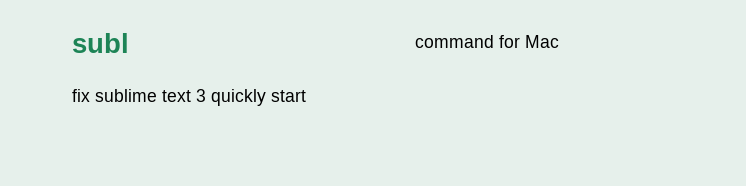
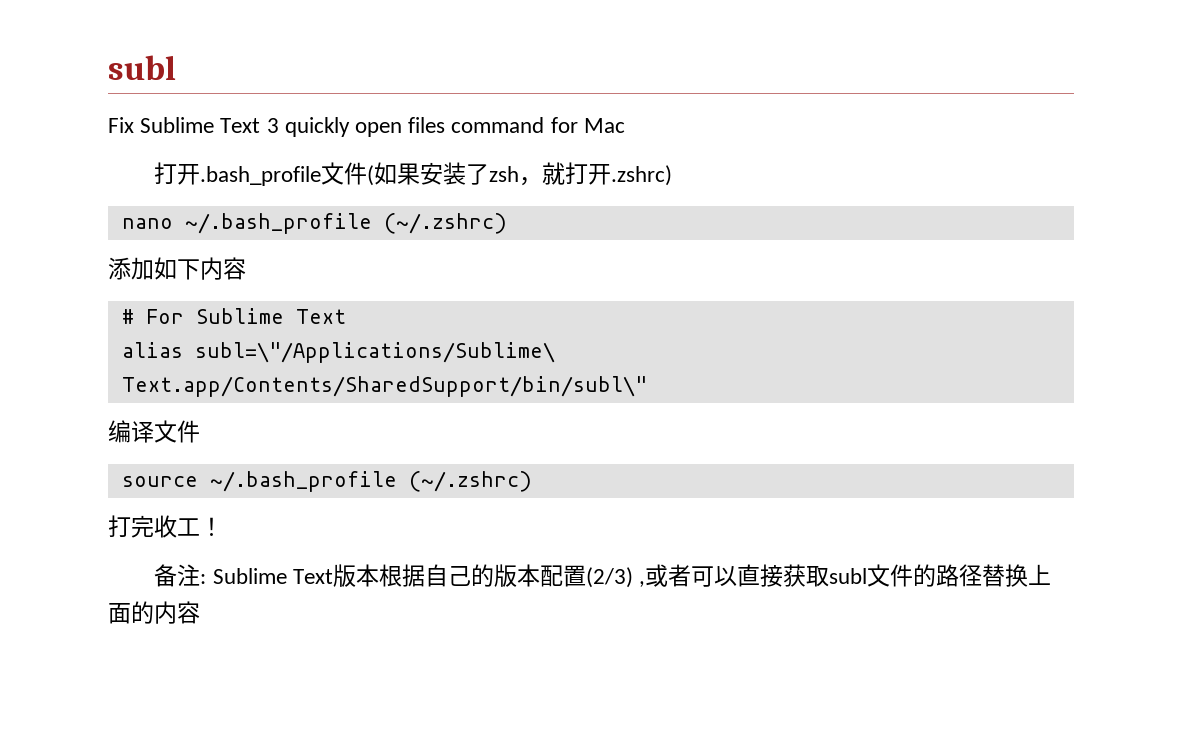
[72,89,306,106] [415,35,559,48] fix sublime text 3 quickly start command for Mac -> [108,117,625,137] [154,162,673,186] [121,213,507,234] [108,257,246,280] [121,308,346,324] [121,342,555,363] [121,376,647,397] [108,420,200,443] [121,471,532,492] [108,515,223,538] [154,564,1052,588] [108,601,200,624] Fix Sublime Text 3 quickly open files command for Mac // 打开.bash_profile文件(如果安装了zsh，就打开.zshrc) // nano ~/.bash_profile (~/.zshrc) // 添加如下内容 // # For Sublime Text // alias subl=\"/Applications/Sublime\ Text.app/Contents/SharedSupport/bin/subl\" // 编译文件 // source ~/.bash_profile (~/.zshrc) // 打完收工！ // 备注: Sublime Text版本根据自己的版本配置(2/3) ,或者可以直接获取subl文件的路径替换上面的内容

